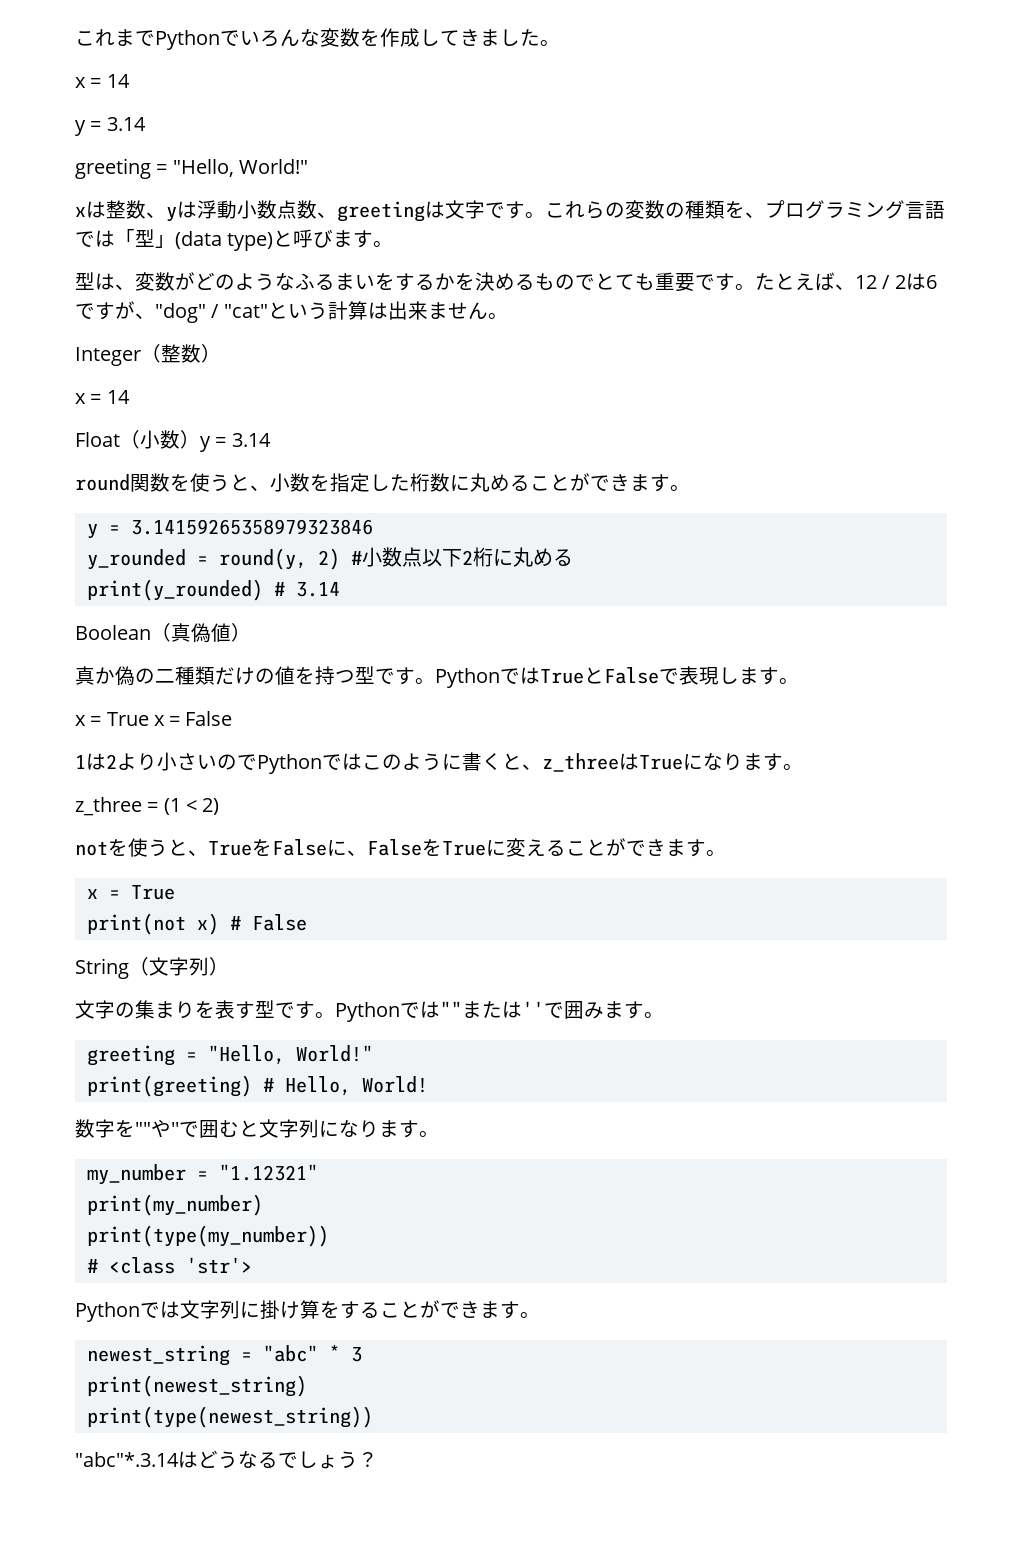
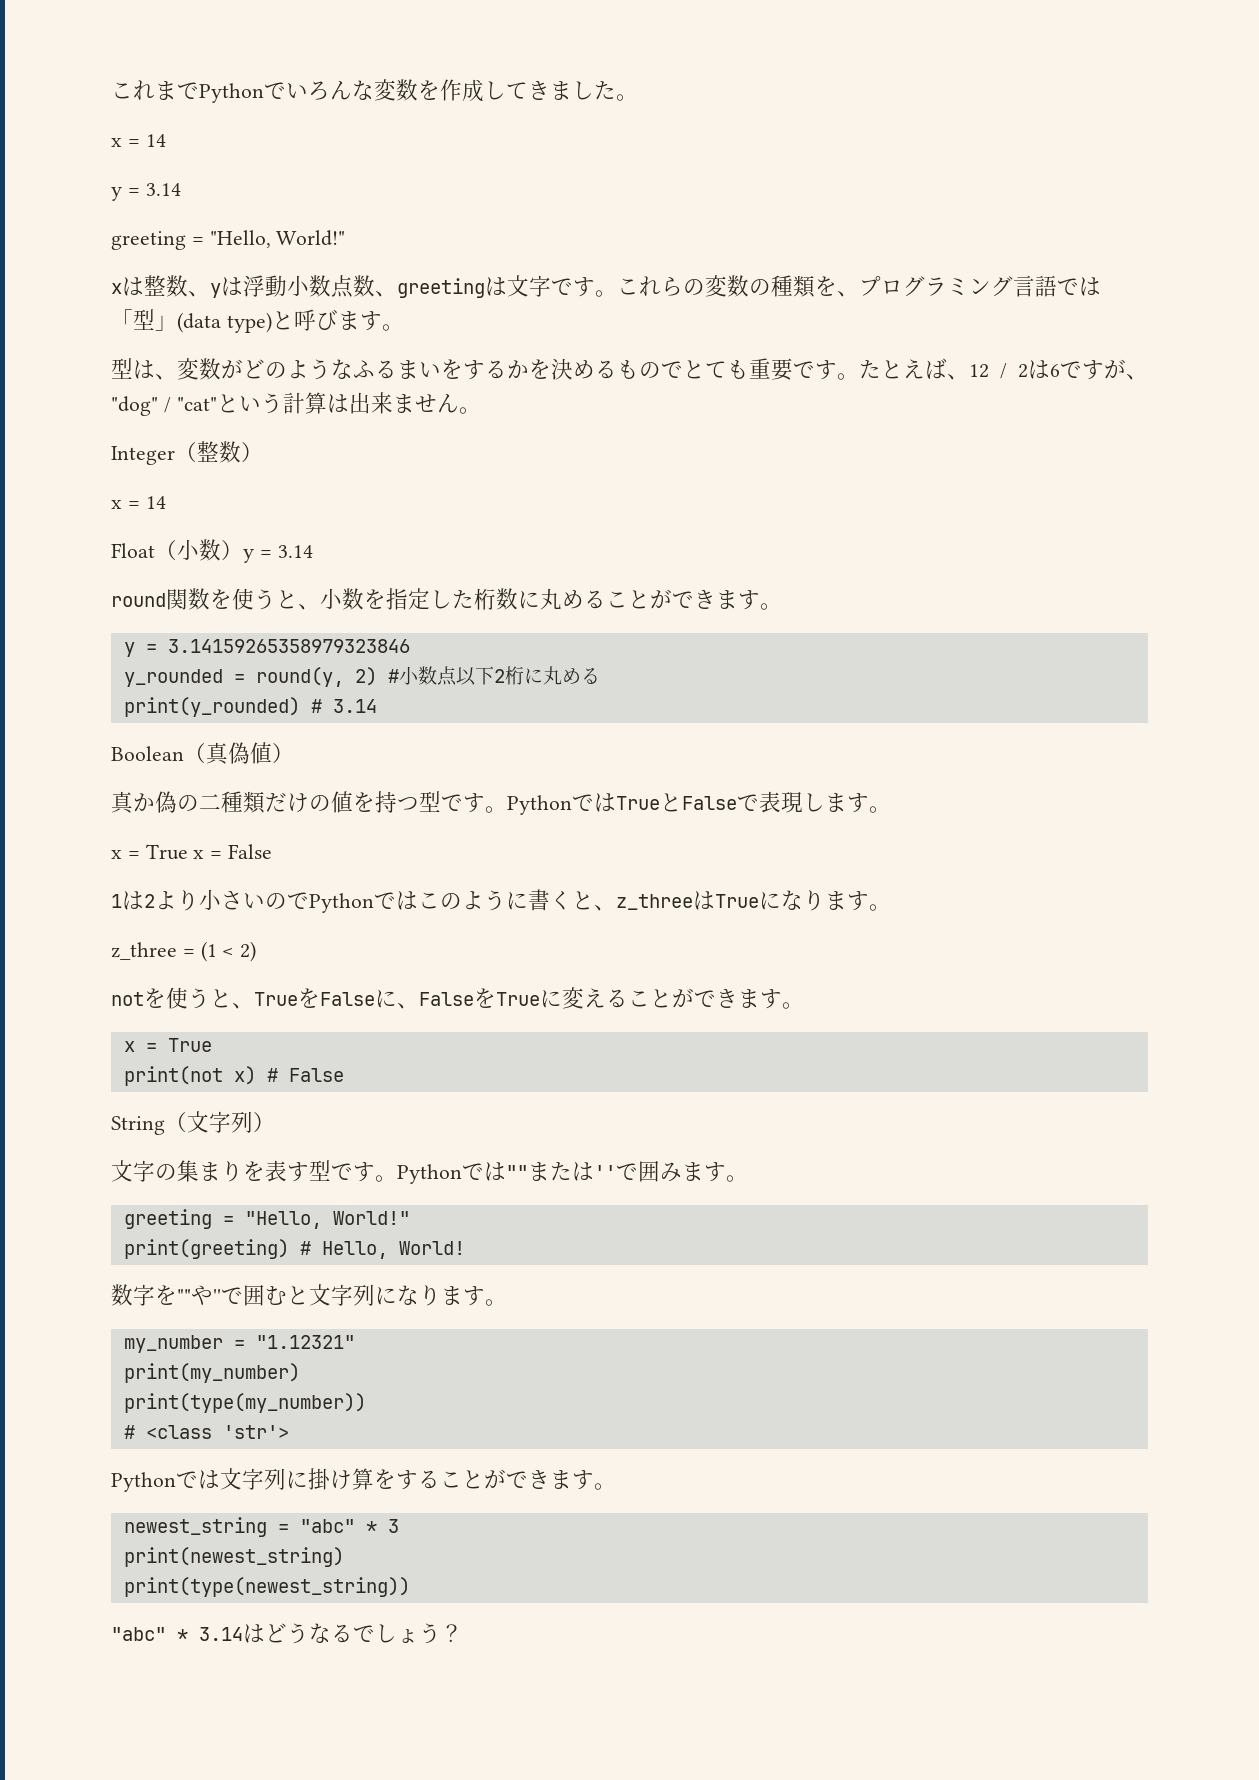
[75,1452,179,1467] "abc"*.3.14 -> [111,1627,243,1641] "abc" * 3.14

